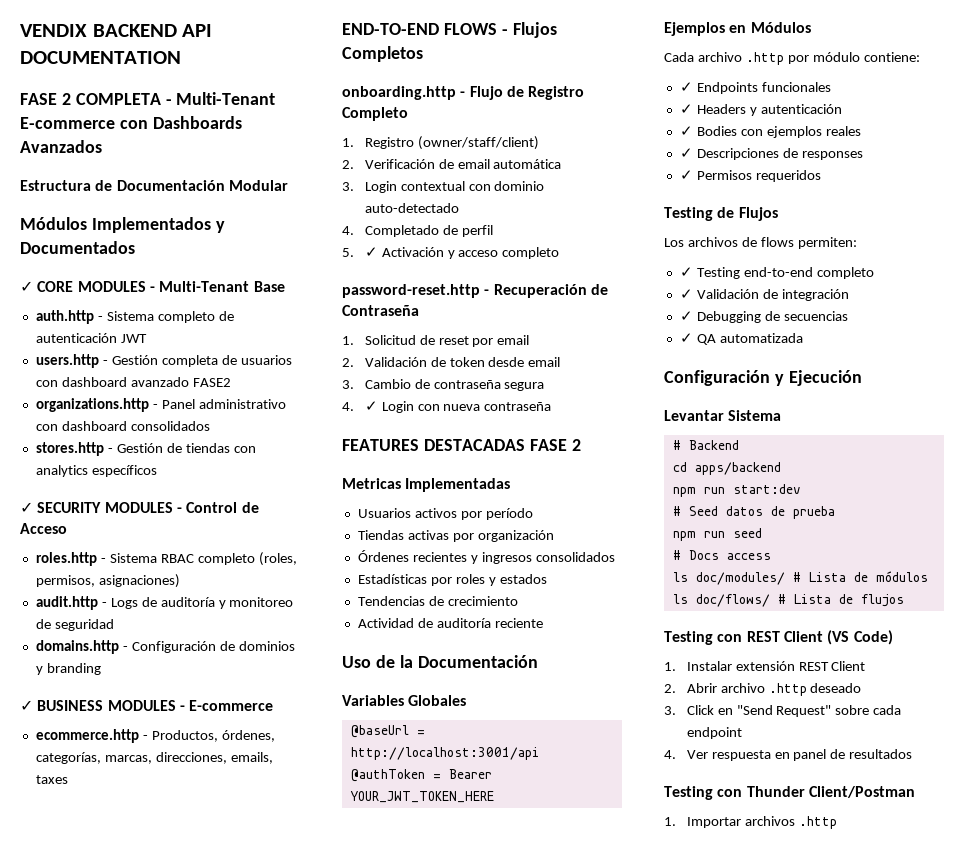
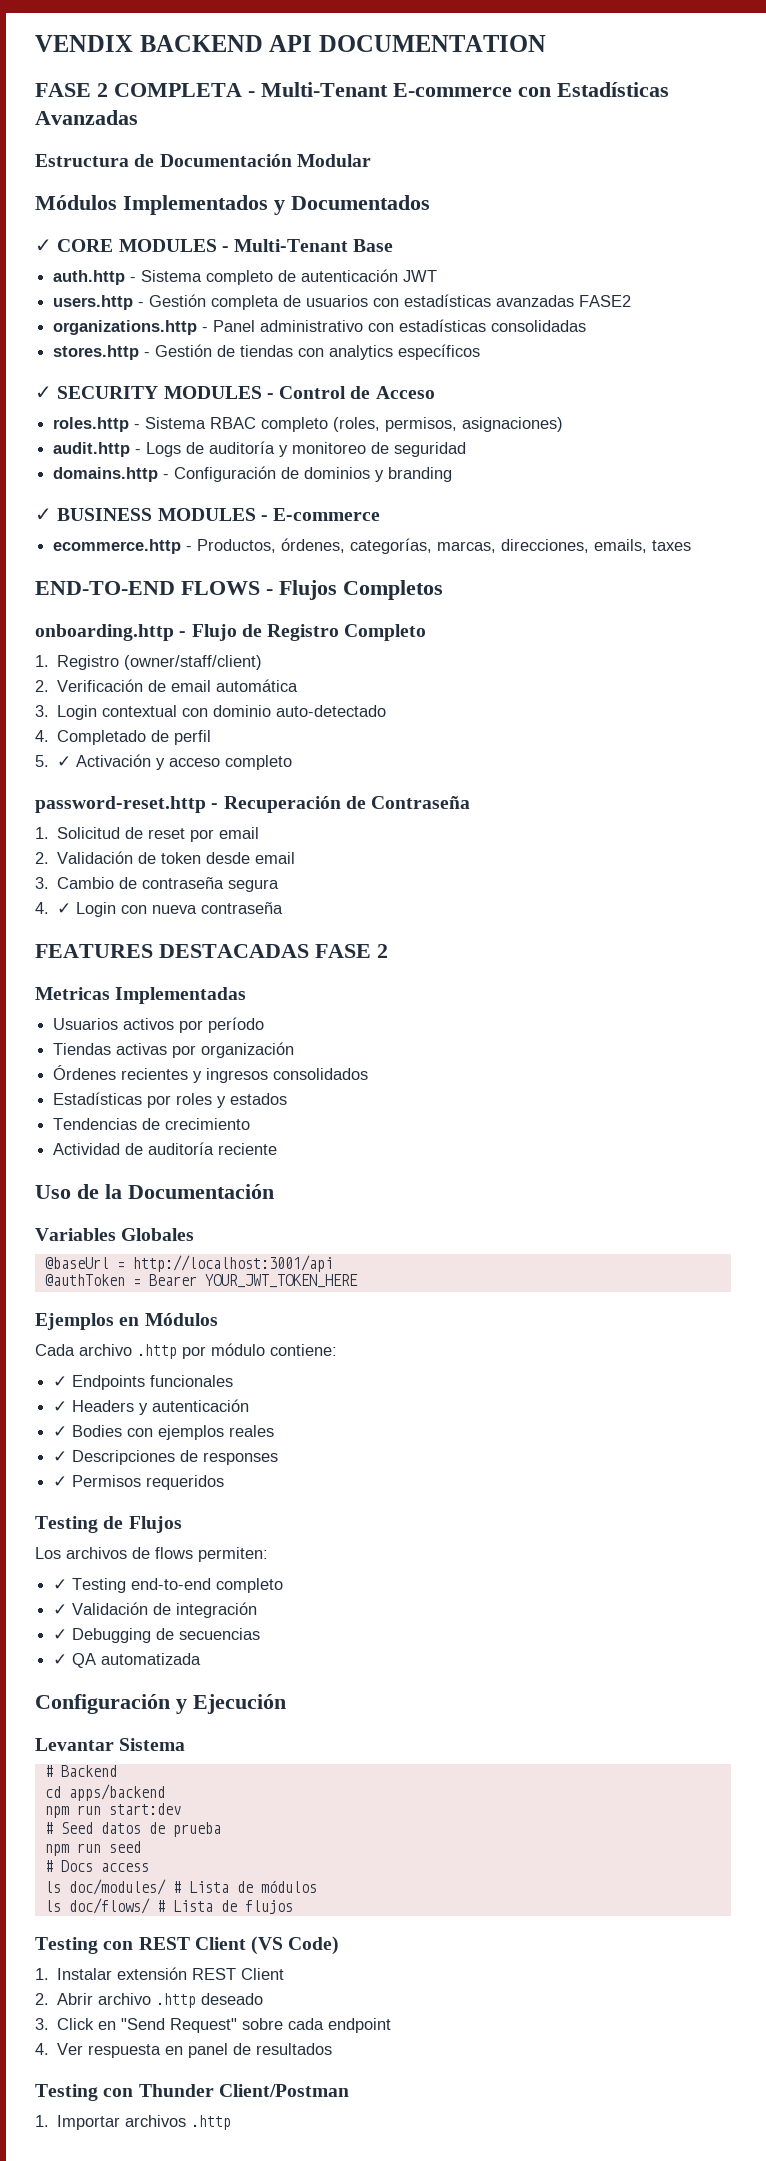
[152,116,242,129] [20,140,102,153] Dashboards Avanzados -> [557,82,669,97] [35,110,138,125] Estadísticas Avanzadas
[61,377,189,387] dashboard avanzado -> [404,294,575,307] estadísticas avanzadas
[61,421,210,431] dashboard consolidados -> [399,319,587,332] estadísticas consolidadas

